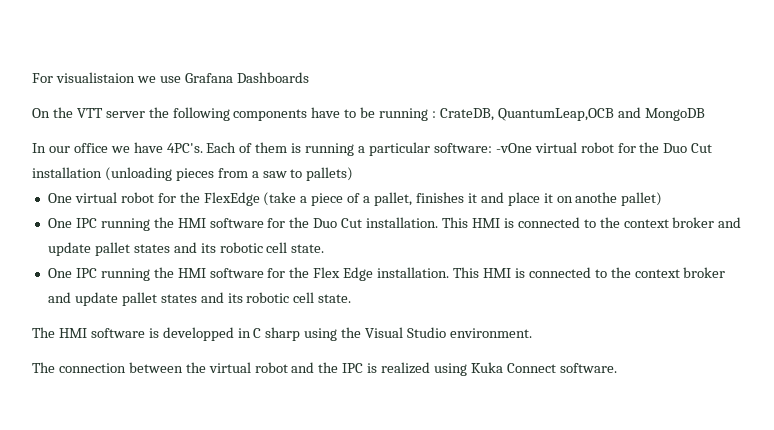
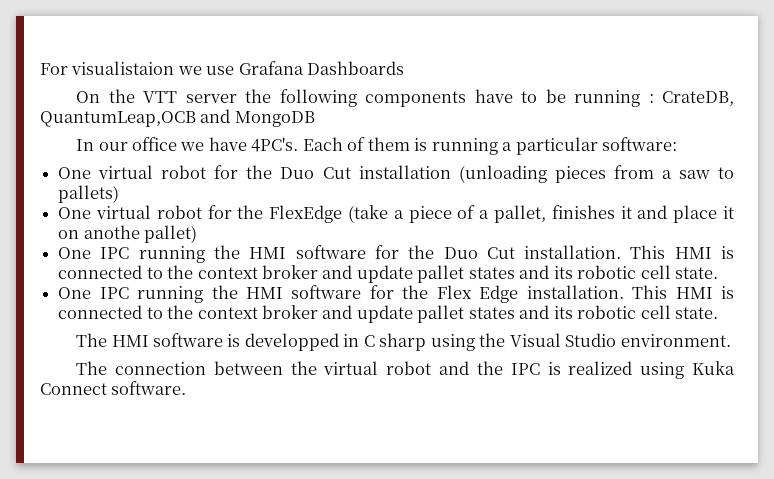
[495,143,532,153] -vOne -> [58,167,92,179] // One

